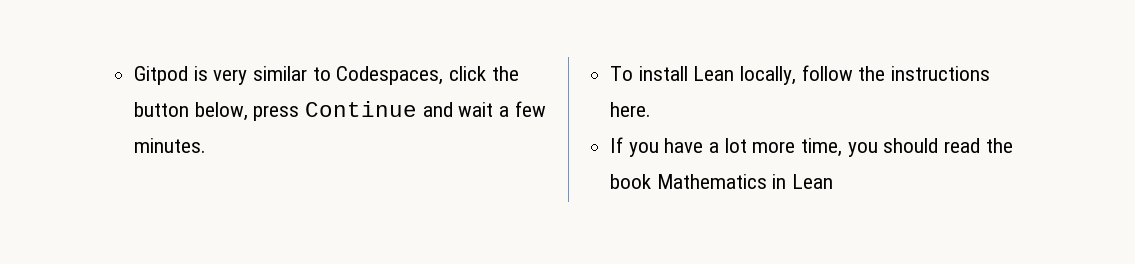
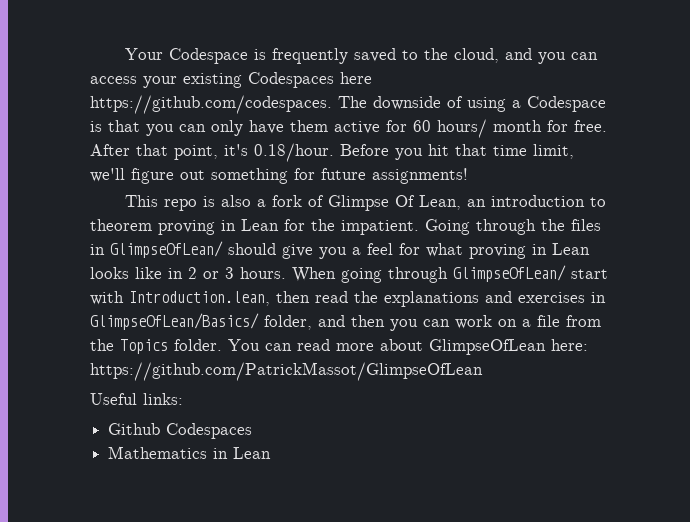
[134,66,519,85] [134,101,546,121] [134,138,207,153] [610,65,991,85] [610,102,652,117] [610,137,1013,157] [610,174,652,189] Gitpod is very similar to Codespaces, click the button below, press Continue and wait a few minutes. // To install Lean locally, follow the instructions here. // If you have a lot more time, you should read the book -> [125,48,599,64] [90,72,372,88] [90,95,606,114] [90,119,607,138] [90,143,574,162] [90,168,468,184] [125,195,607,211] [90,219,601,235] [90,241,590,259] [90,265,608,283] [90,291,606,307] [90,313,601,331] [90,339,588,355] [90,362,483,381] [90,393,183,405] [108,423,253,439] Your Codespace is frequently saved to the cloud, and you can access your existing Codespaces here https://github.com/codespaces. The downside of using a Codespace is that you can only have them active for 60 hours/ month for free. After that point, it's 0.18/hour. Before you hit that time limit, we'll figure out something for future assignments! // This repo is also a fork of Glimpse Of Lean, an introduction to theorem proving in Lean for the impatient. Going through the files in GlimpseOfLean/ should give you a feel for what proving in Lean looks like in 2 or 3 hours. When going through GlimpseOfLean/ start with Introduction.lean, then read the explanations and exercises in GlimpseOfLean/Basics/ folder, and then you can work on a file from the Topics folder. You can read more about GlimpseOfLean here: https://github.com/PatrickMassot/GlimpseOfLean // Useful links: // Github Codespaces //

